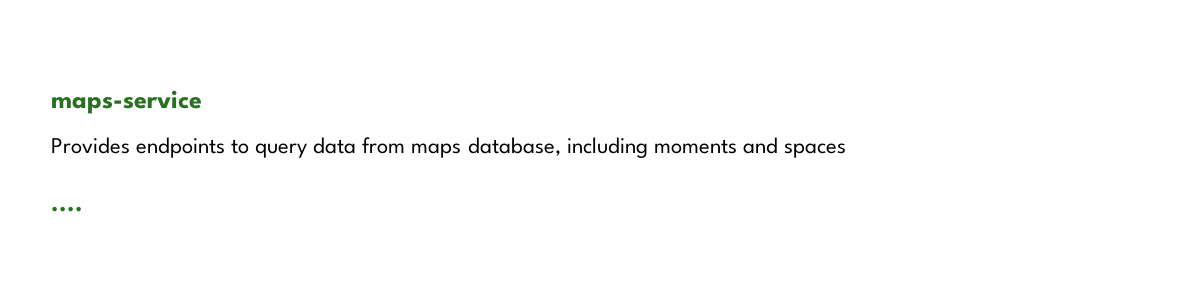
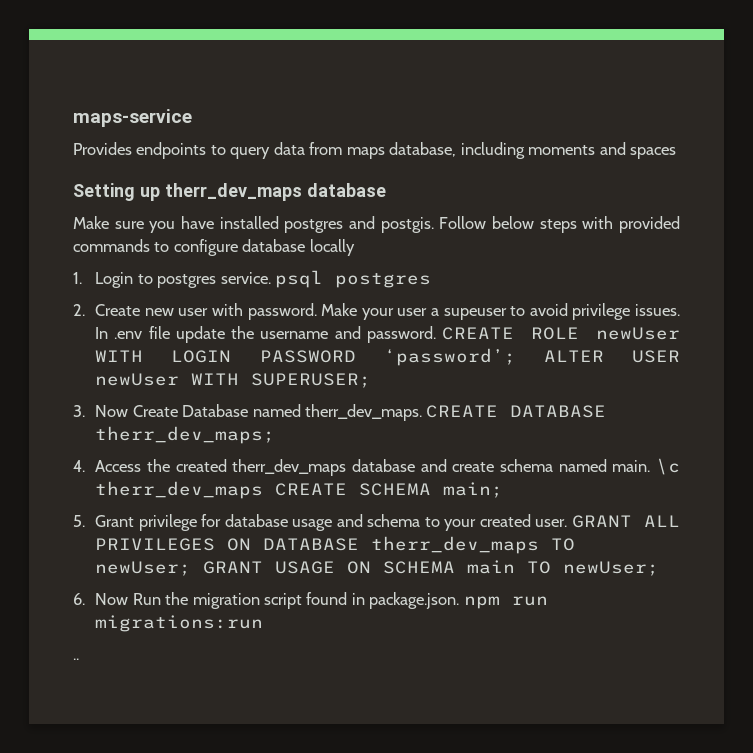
[51,206,83,212] .... -> [73,183,386,201] [73,216,680,233] [73,239,355,256] [73,270,431,288] [73,303,681,320] [95,326,680,343] [95,348,681,366] [95,373,372,388] [73,404,607,421] [95,426,276,444] [73,458,680,476] [95,481,504,499] [73,514,681,531] [95,536,576,554] [95,560,660,576] [73,592,548,609] [95,615,264,632] [73,658,79,660] Setting up therr_dev_maps database // Make sure you have installed postgres and postgis. Follow below steps with provided commands to configure database locally // 1. Login to postgres service. psql postgres // 2. Create new user with password. Make your user a supeuser to avoid privilege issues. In .env file update the username and password. CREATE ROLE newUser WITH LOGIN PASSWORD ‘password’; ALTER USER newUser WITH SUPERUSER; // 3. Now Create Database named therr_dev_maps. CREATE DATABASE therr_dev_maps; // 4. Access the created therr_dev_maps database and create schema named main. \c therr_dev_maps CREATE SCHEMA main; // 5. Grant privilege for database usage and schema to your created user. GRANT ALL PRIVILEGES ON DATABASE therr_dev_maps TO newUser; GRANT USAGE ON SCHEMA main TO newUser; // 6. Now Run the migration script found in package.json. npm run migrations:run // ..

